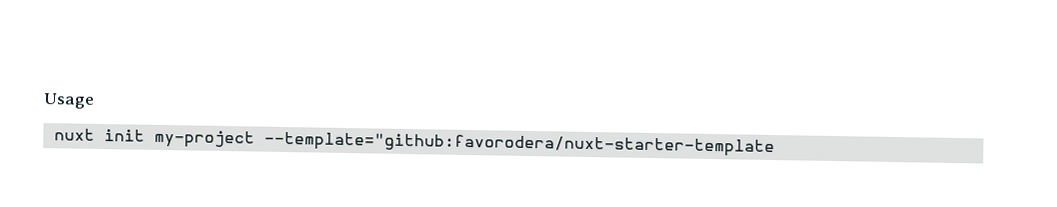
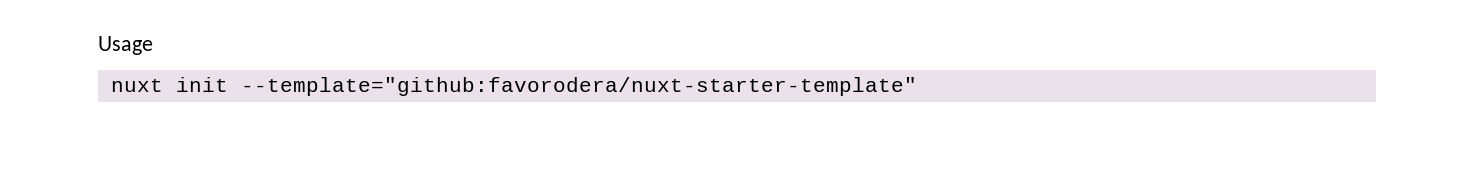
[153,129,775,158] my-project --template="github:favorodera/nuxt-starter-template -> [240,77,917,96] --template="github:favorodera/nuxt-starter-template"

